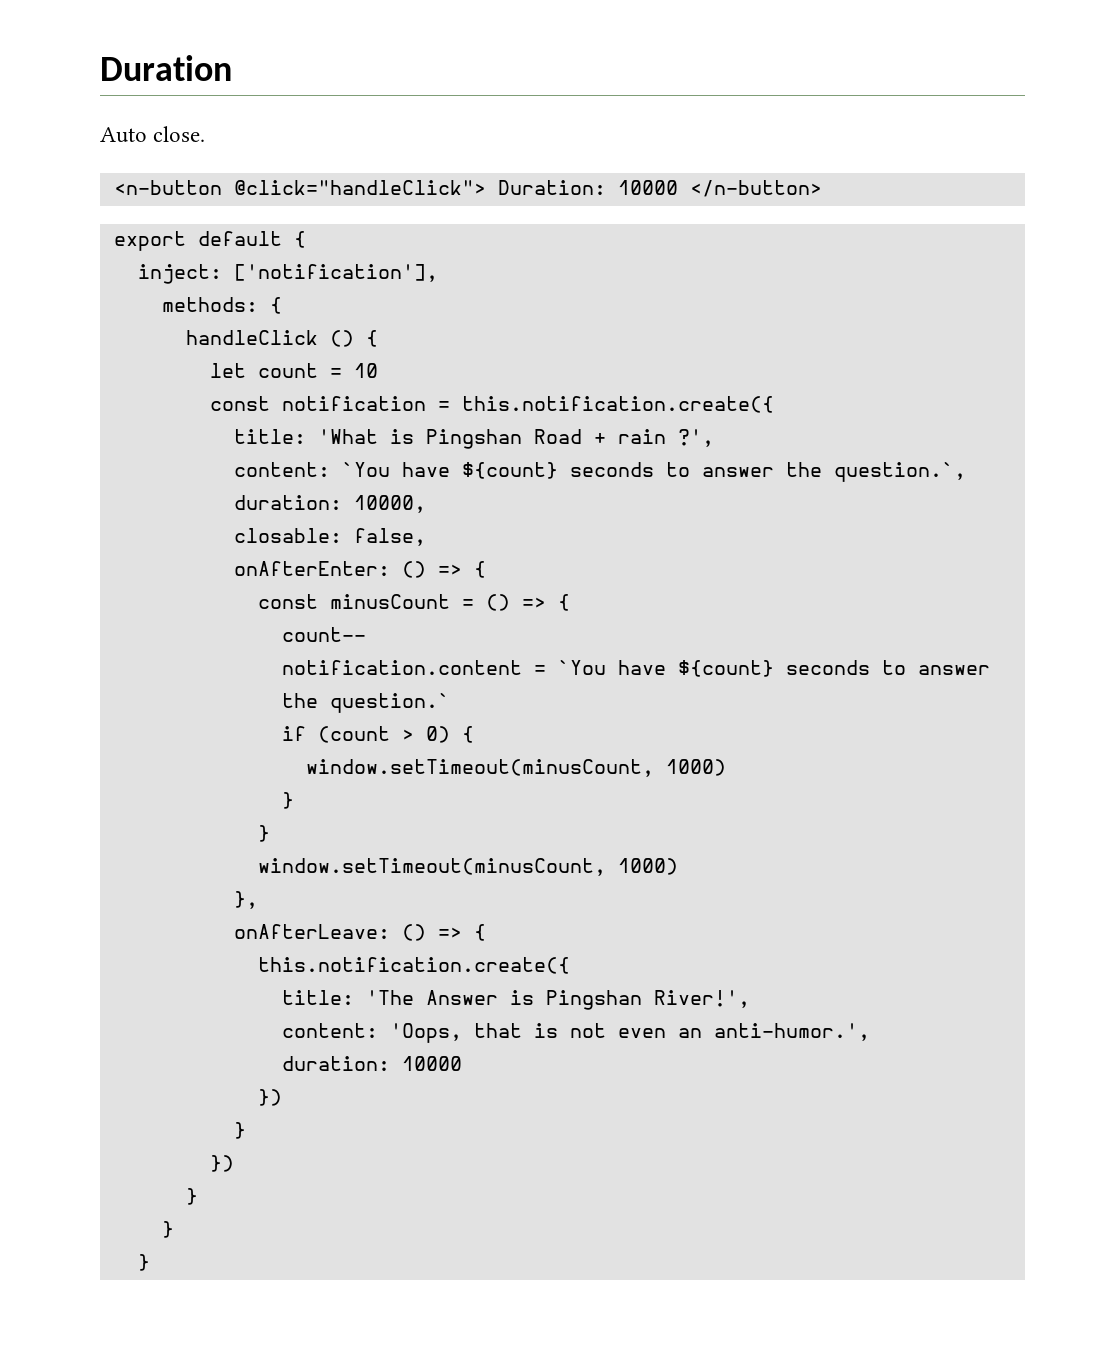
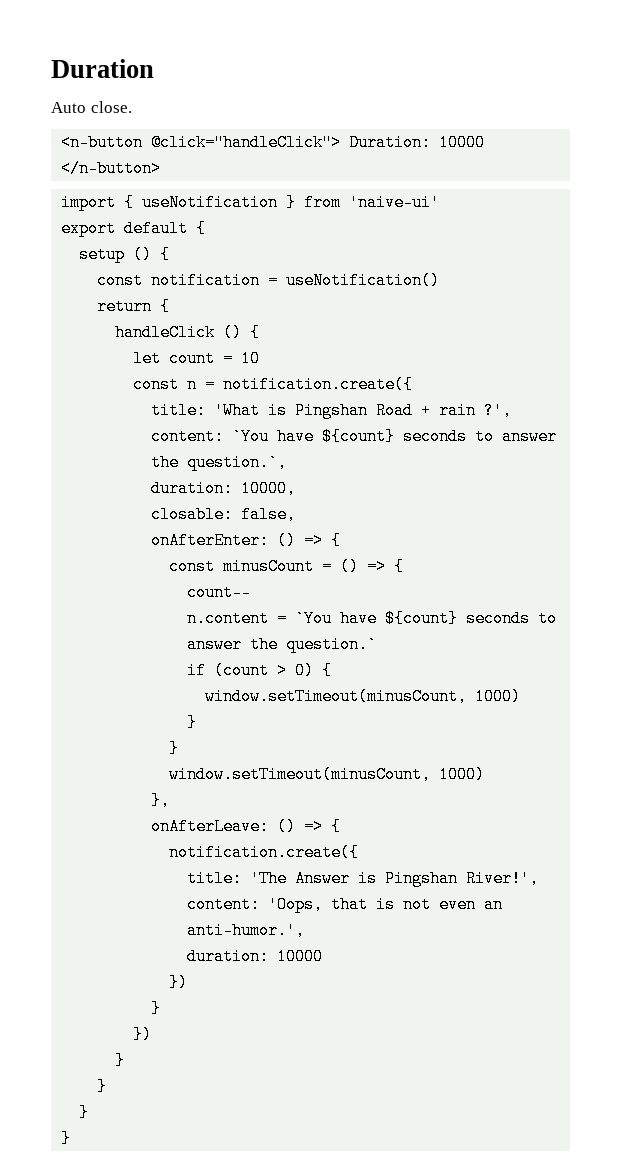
[113,231,306,251] [137,264,438,284] [161,297,258,312] export default { // inject: ['notification'], // methods: -> [61,194,441,211] [61,220,207,237] [79,246,171,263] [97,272,441,289] [97,298,153,315] import { useNotification } from 'naive-ui' // export default { // setup () { // const notification = useNotification() // return
[281,396,774,413] notification = this.notification.create({ -> [187,376,414,393] n = notification.create({
[281,660,522,675] notification.content -> [187,610,270,627] n.content
[257,957,570,974] this.notification.create({ -> [169,844,360,861] notification.create({
(150, 1262) none -> [61,1130,72,1147] // }

